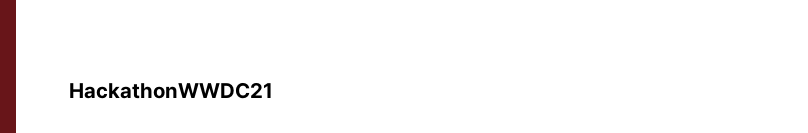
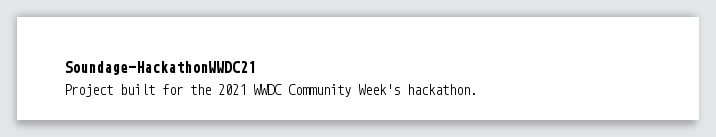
[69,82,273,99] HackathonWWDC21 -> [64,61,256,75] [64,84,477,97] Soundage-HackathonWWDC21 // Project built for the 2021 WWDC Community Week's hackathon.

